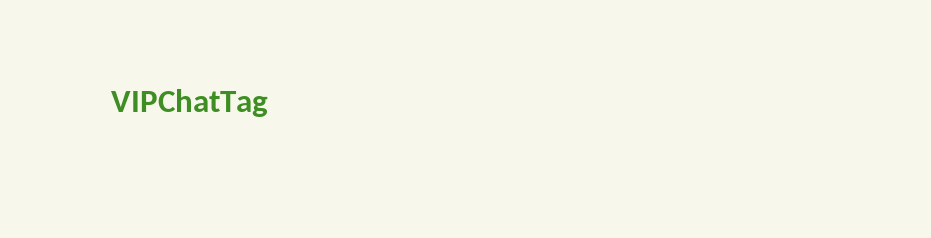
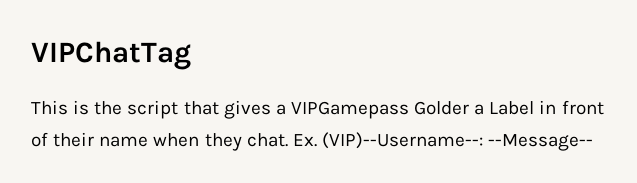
(268, 103) none -> [31,100,604,119] [31,132,594,151] // This is the script that gives a VIPGamepass Golder a Label in front of their name when they chat. Ex. (VIP)--Username--: --Message--

